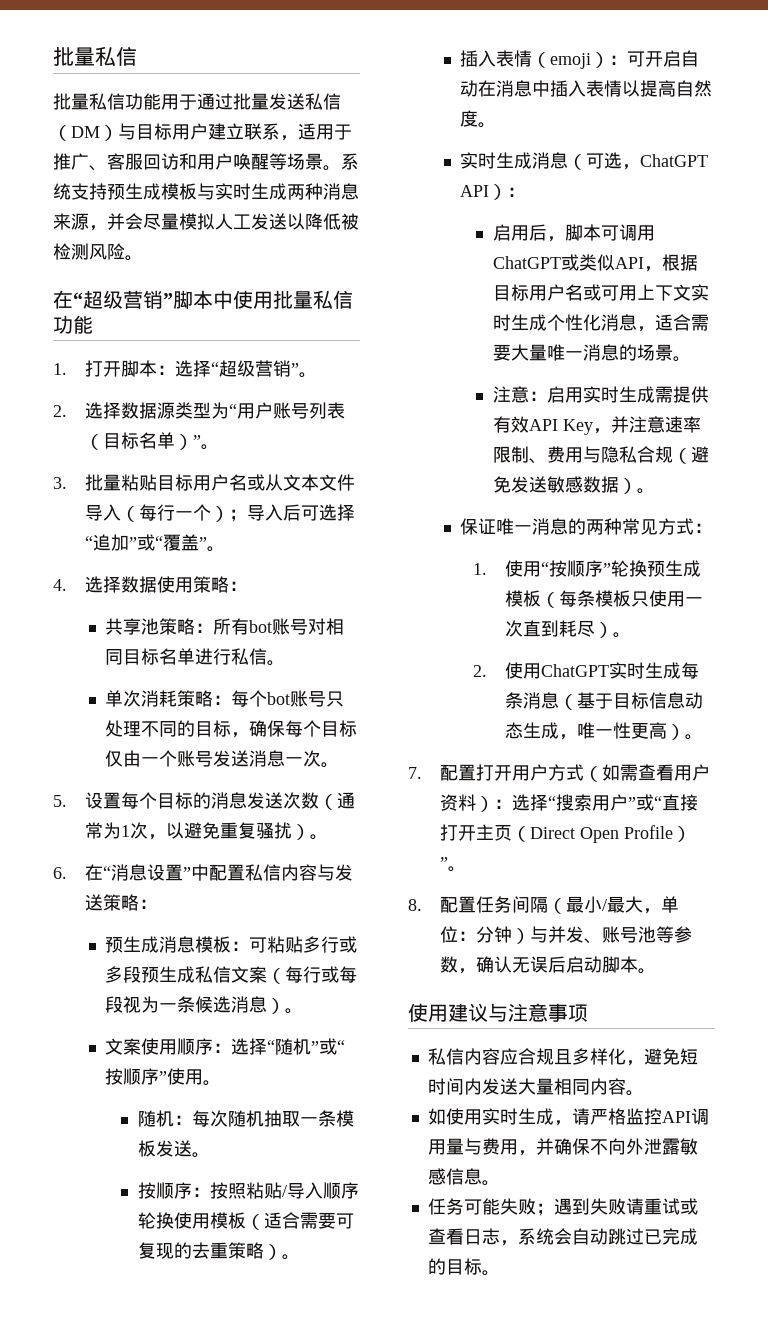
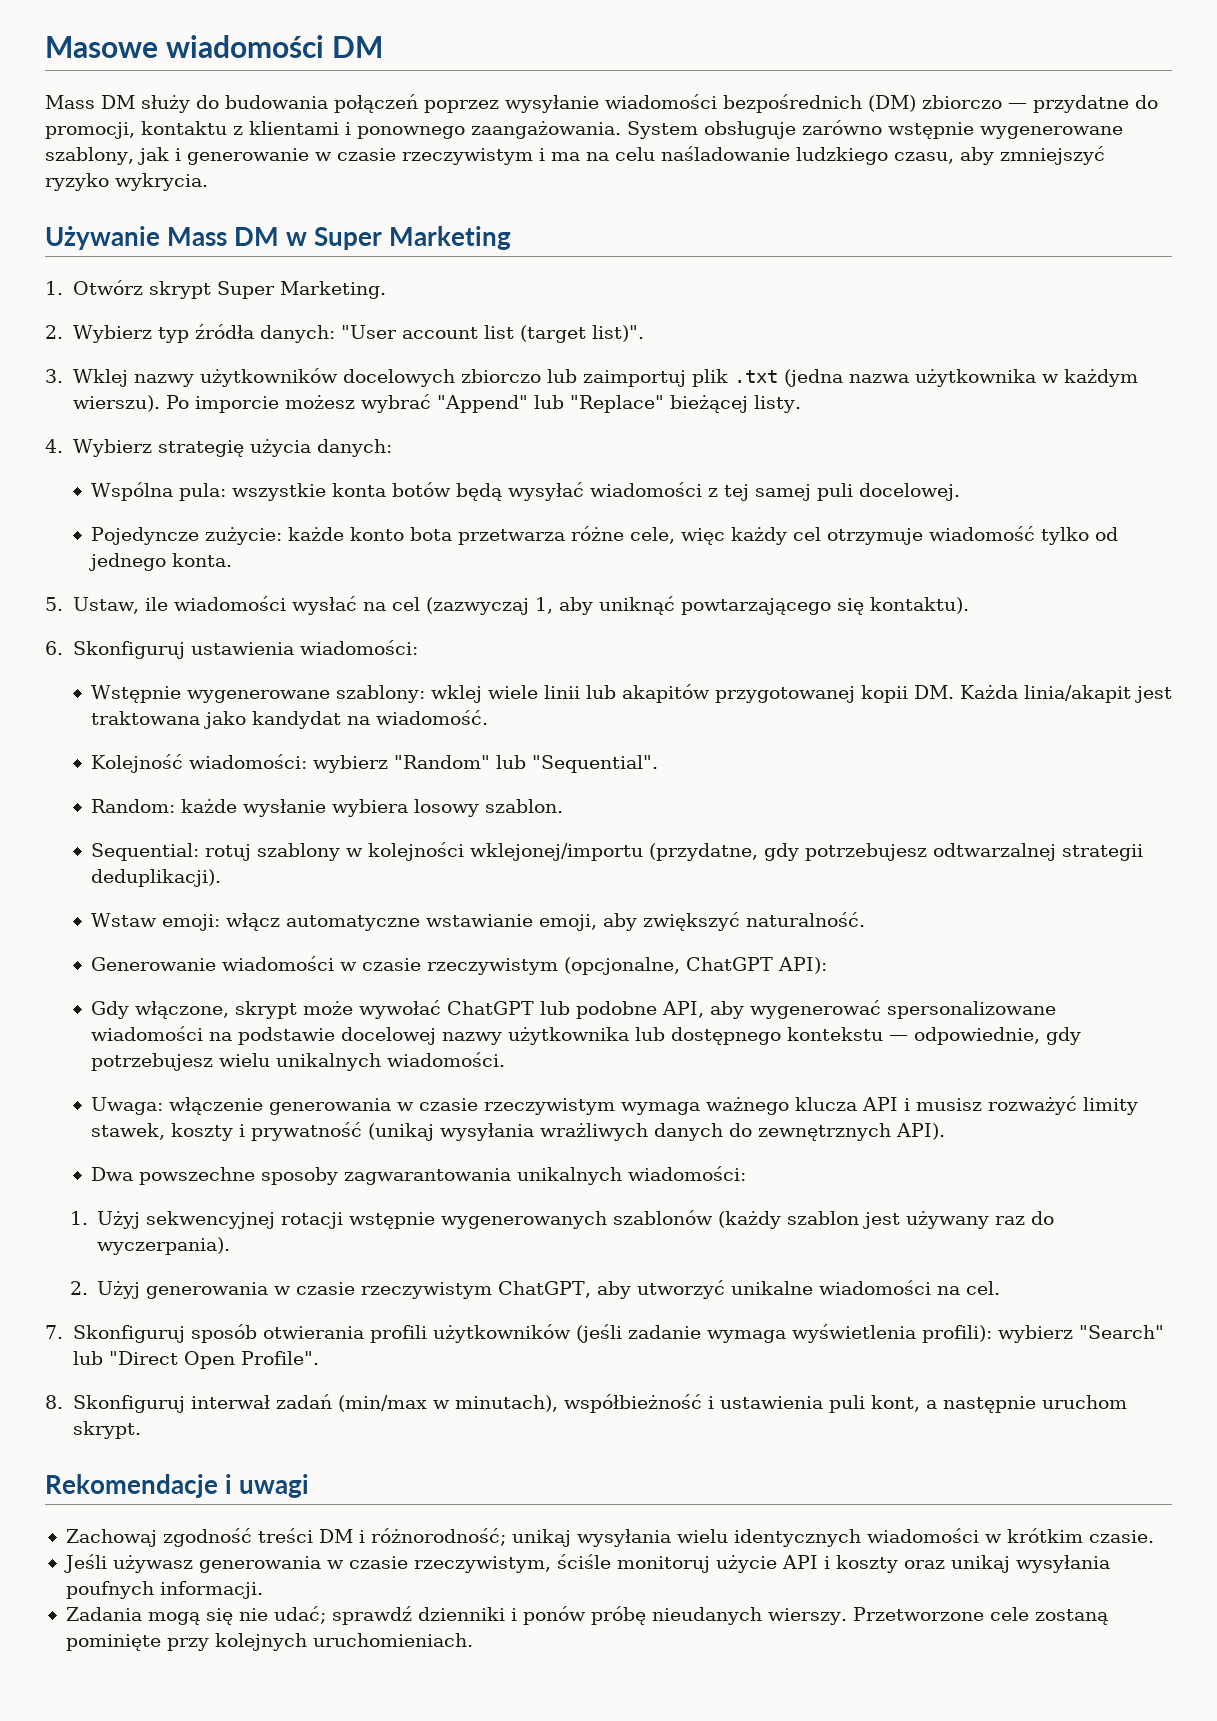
[53,46,137,66] [53,93,341,110] [53,123,352,141] [53,153,359,171] [53,183,359,200] [53,213,359,231] [53,243,143,261] [53,290,353,309] [53,315,93,334] [53,360,318,378] [53,402,346,419] [85,432,220,450] [53,474,356,491] [85,504,356,522] [85,534,226,552] [53,576,248,593] [105,618,345,635] [105,648,286,666] [105,690,345,707] [105,720,358,738] [105,750,340,768] [53,792,356,810] [85,822,329,840] [53,864,354,881] [85,894,158,911] [105,936,358,953] [105,966,358,984] [105,996,304,1014] [105,1038,346,1055] [105,1068,222,1086] [137,1110,354,1127] [137,1140,210,1158] [137,1182,359,1199] [137,1212,354,1230] [137,1242,300,1260] [460,50,700,69] [460,80,713,97] [460,110,497,128] [460,152,709,170] [460,184,526,200] [492,224,655,242] [492,254,698,272] [492,284,709,301] [492,314,709,332] [492,344,691,362] [492,386,709,403] [492,416,701,435] [492,446,709,464] [492,476,655,494] [460,518,713,535] [472,560,702,577] [505,590,704,608] [505,620,632,638] [472,662,700,679] [505,692,704,710] [505,722,704,740] [408,764,711,782] [440,794,699,812] [440,824,692,843] [440,857,467,872] [408,896,680,914] [440,926,693,944] [440,956,657,974] [408,1003,588,1022] [427,1048,698,1066] [427,1078,644,1096] [427,1108,709,1126] [427,1138,698,1156] [427,1168,500,1186] [427,1198,698,1216] [427,1228,698,1246] [427,1258,500,1276] 批量私信 // 批量私信功能用于通过批量发送私信（DM）与目标用户建立联系，适用于推广、客服回访和用户唤醒等场景。系统支持预生成模板与实时生成两种消息来源，并会尽量模拟人工发送以降低被检测风险。 // 在“超级营销”脚本中使用批量私信功能 // 1.打开脚本：选择“超级营销”。 // 2.选择数据源类型为“用户账号列表（目标名单）”。 // 3.批量粘贴目标用户名或从文本文件导入（每行一个）；导入后可选择“追加”或“覆盖”。 // 4.选择数据使用策略： // 共享池策略：所有bot账号对相同目标名单进行私信。 // 单次消耗策略：每个bot账号只处理不同的目标，确保每个目标仅由一个账号发送消息一次。 // 5.设置每个目标的消息发送次数（通常为1次，以避免重复骚扰）。 // 6.在“消息设置”中配置私信内容与发送策略： // 预生成消息模板：可粘贴多行或多段预生成私信文案（每行或每段视为一条候选消息）。 // 文案使用顺序：选择“随机”或“按顺序”使用。 // 随机：每次随机抽取一条模板发送。 // 按顺序：按照粘贴/导入顺序轮换使用模板（适合需要可复现的去重策略）。 // 插入表情（emoji）：可开启自动在消息中插入表情以提高自然度。 // 实时生成消息（可选，ChatGPT API）： // 启用后，脚本可调用ChatGPT或类似API，根据目标用户名或可用上下文实时生成个性化消息，适合需要大量唯一消息的场景。 // 注意：启用实时生成需提供有效API Key，并注意速率限制、费用与隐私合规（避免发送敏感数据）。 // 保证唯一消息的两种常见方式： // 1.使用“按顺序”轮换预生成模板（每条模板只使用一次直到耗尽）。 // 2.使用ChatGPT实时生成每条消息（基于目标信息动态生成，唯一性更高）。 // 7.配置打开用户方式（如需查看用户资料）：选择“搜索用户”或“直接打开主页（Direct Open Profile）”。 // 8.配置任务间隔（最小/最大，单位：分钟）与并发、账号池等参数，确认无误后启动脚本。 // 使用建议与注意事项 // 私信内容应合规且多样化，避免短时间内发送大量相同内容。 // 如使用实时生成，请严格监控API调用量与费用，并确保不向外泄露敏感信息。 // 任务可能失败；遇到失败请重试或查看日志，系统会自动跳过已完成的目标。 -> [45,35,384,58] [45,94,1158,113] [45,120,1123,139] [45,146,1105,165] [45,173,208,191] [45,226,512,250] [45,280,386,299] [45,324,644,343] [45,368,1138,387] [72,394,802,413] [45,439,392,457] [90,482,960,501] [90,526,1118,545] [88,553,232,571] [45,596,970,615] [45,640,418,659] [90,684,1172,703] [90,710,488,729] [90,754,658,773] [90,799,563,817] [90,842,1143,861] [90,869,221,887] [90,912,865,931] [90,956,827,975] [90,1000,1056,1019] [90,1026,1081,1045] [90,1052,505,1071] [90,1096,1138,1115] [90,1122,945,1141] [90,1166,746,1185] [69,1210,1055,1229] [97,1237,231,1255] [69,1280,1001,1299] [45,1324,1164,1343] [72,1351,319,1369] [45,1394,1127,1413] [72,1421,141,1439] [45,1474,310,1498] [65,1528,1154,1547] [63,1554,1110,1573] [65,1581,263,1599] [65,1606,1108,1625] [65,1633,473,1651] Masowe wiadomości DM // Mass DM służy do budowania połączeń poprzez wysyłanie wiadomości bezpośrednich (DM) zbiorczo — przydatne do promocji, kontaktu z klientami i ponownego zaangażowania. System obsługuje zarówno wstępnie wygenerowane szablony, jak i generowanie w czasie rzeczywistym i ma na celu naśladowanie ludzkiego czasu, aby zmniejszyć ryzyko wykrycia. // Używanie Mass DM w Super Marketing // 1. Otwórz skrypt Super Marketing. // 2. Wybierz typ źródła danych: "User account list (target list)". // 3. Wklej nazwy użytkowników docelowych zbiorczo lub zaimportuj plik .txt (jedna nazwa użytkownika w każdym wierszu). Po imporcie możesz wybrać "Append" lub "Replace" bieżącej listy. // 4. Wybierz strategię użycia danych: // Wspólna pula: wszystkie konta botów będą wysyłać wiadomości z tej samej puli docelowej. // Pojedyncze zużycie: każde konto bota przetwarza różne cele, więc każdy cel otrzymuje wiadomość tylko od jednego konta. // 5. Ustaw, ile wiadomości wysłać na cel (zazwyczaj 1, aby uniknąć powtarzającego się kontaktu). // 6. Skonfiguruj ustawienia wiadomości: // Wstępnie wygenerowane szablony: wklej wiele linii lub akapitów przygotowanej kopii DM. Każda linia/akapit jest traktowana jako kandydat na wiadomość. // Kolejność wiadomości: wybierz "Random" lub "Sequential". // Random: każde wysłanie wybiera losowy szablon. // Sequential: rotuj szablony w kolejności wklejonej/importu (przydatne, gdy potrzebujesz odtwarzalnej strategii deduplikacji). // Wstaw emoji: włącz automatyczne wstawianie emoji, aby zwiększyć naturalność. // Generowanie wiadomości w czasie rzeczywistym (opcjonalne, ChatGPT API): // Gdy włączone, skrypt może wywołać ChatGPT lub podobne API, aby wygenerować spersonalizowane wiadomości na podstawie docelowej nazwy użytkownika lub dostępnego kontekstu — odpowiednie, gdy potrzebujesz wielu unikalnych wiadomości. // Uwaga: włączenie generowania w czasie rzeczywistym wymaga ważnego klucza API i musisz rozważyć limity stawek, koszty i prywatność (unikaj wysyłania wrażliwych danych do zewnętrznych API). // Dwa powszechne sposoby zagwarantowania unikalnych wiadomości: // 1. Użyj sekwencyjnej rotacji wstępnie wygenerowanych szablonów (każdy szablon jest używany raz do wyczerpania). // 2. Użyj generowania w czasie rzeczywistym ChatGPT, aby utworzyć unikalne wiadomości na cel. // 7. Skonfiguruj sposób otwierania profili użytkowników (jeśli zadanie wymaga wyświetlenia profili): wybierz "Search" lub "Direct Open Profile". // 8. Skonfiguruj interwał zadań (min/max w minutach), współbieżność i ustawienia puli kont, a następnie uruchom skrypt. // Rekomendacje i uwagi // Zachowaj zgodność treści DM i różnorodność; unikaj wysyłania wielu identycznych wiadomości w krótkim czasie. // Jeśli używasz generowania w czasie rzeczywistym, ściśle monitoruj użycie API i koszty oraz unikaj wysyłania poufnych informacji. // Zadania mogą się nie udać; sprawdź dzienniki i ponów próbę nieudanych wierszy. Przetworzone cele zostaną pominięte przy kolejnych uruchomieniach.

